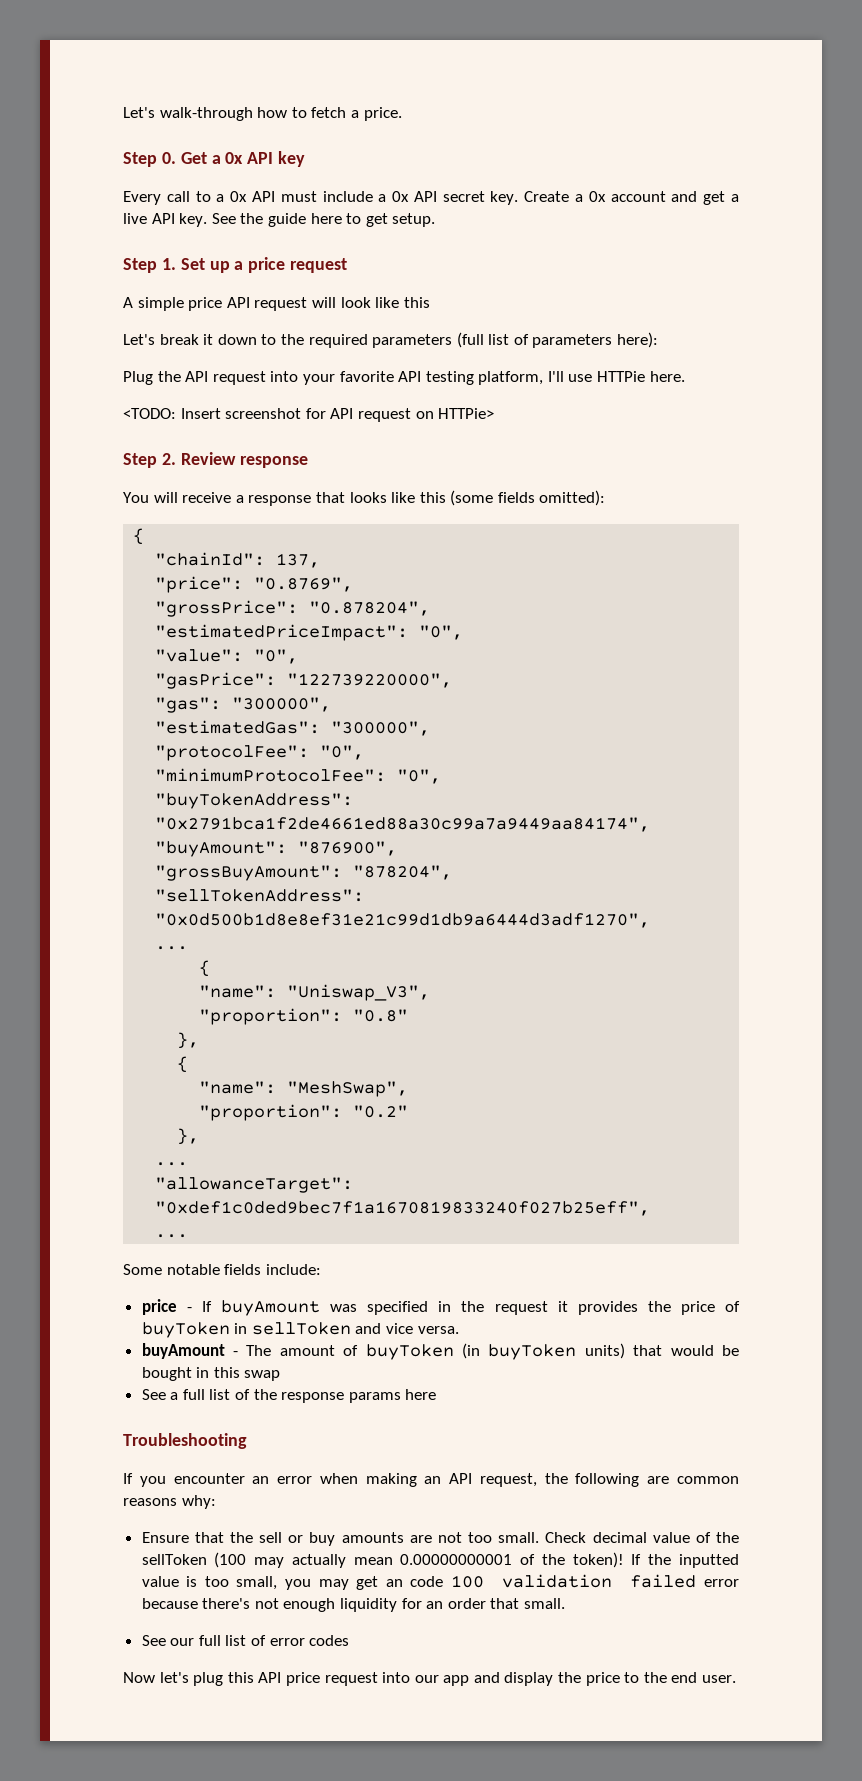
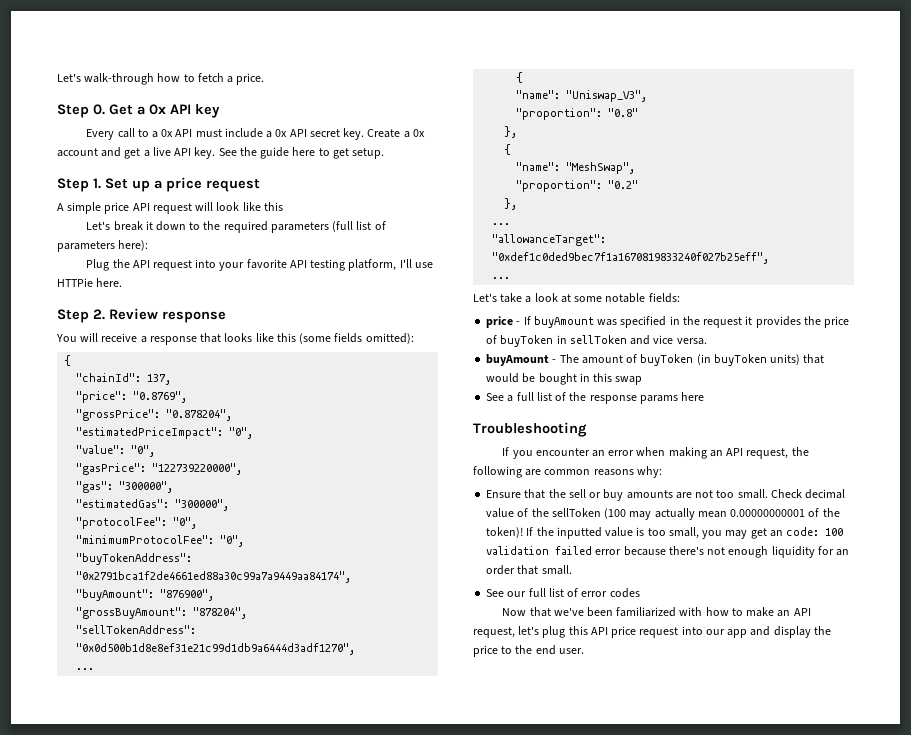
[123,408,495,422] // <TODO: Insert screenshot for API request on HTTPie> -> (123, 282) none
[123,1264,321,1275] Some notable fields include: -> [473,293,680,303] Let's take a look at some notable fields:
[410,1576,444,1587] code -> [786,527,820,536] code:
(155, 1677) none -> [529,607,811,617] [473,627,515,638] that we've been familiarized with how to make an API request,

